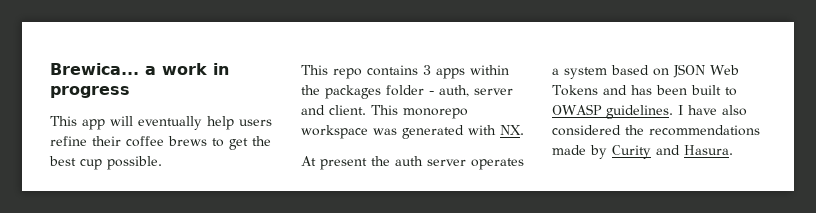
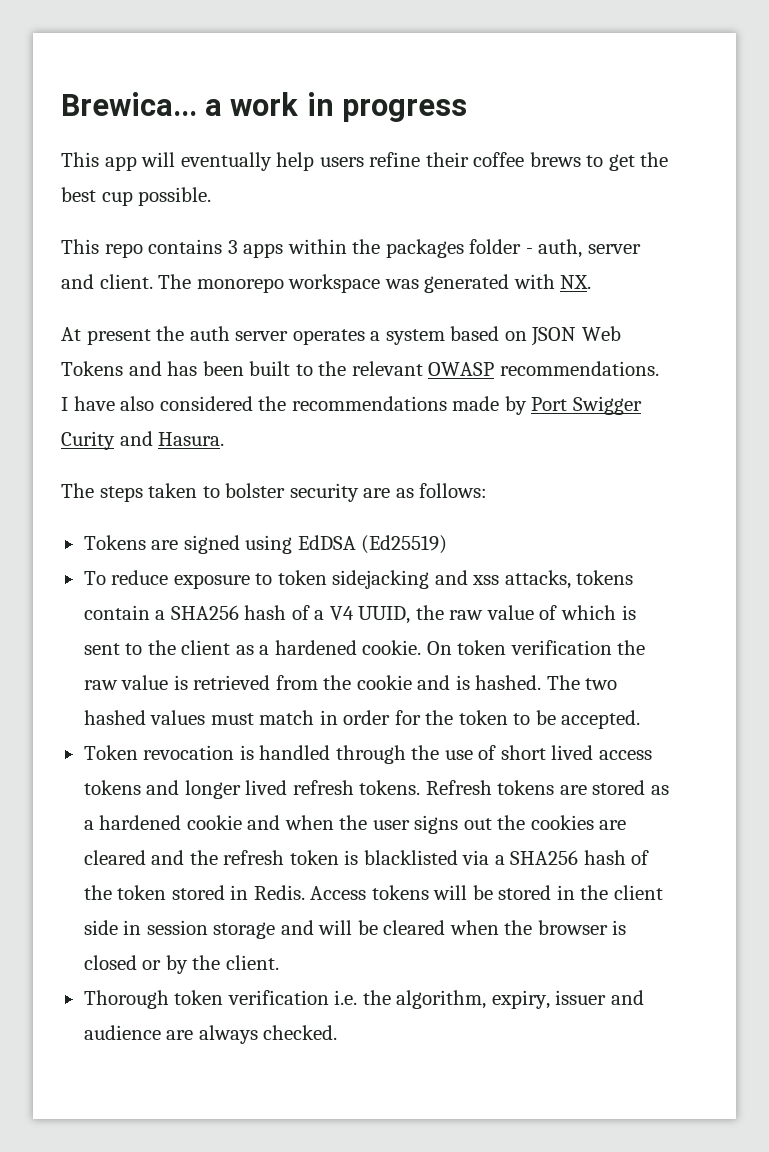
[371,105,398,115] This -> [158,274,192,289] The
[552,104,673,119] OWASP guidelines. -> [318,361,659,376] the relevant OWASP recommendations.
(607, 152) none -> [531,396,642,415] Port Swigger
(733, 150) none -> [61,483,488,502] [83,535,448,554] [83,570,634,589] [83,605,636,624] [83,640,646,655] [83,675,618,690] [83,710,641,729] [83,745,652,764] [83,780,669,799] [83,815,627,834] [83,850,650,865] [83,885,663,900] [83,920,627,939] [83,955,279,974] [83,990,644,1009] [83,1025,338,1044] // The steps taken to bolster security are as follows: // Tokens are signed using EdDSA (Ed25519) // To reduce exposure to token sidejacking and xss attacks, tokens contain a SHA256 hash of a V4 UUID, the raw value of which is sent to the client as a hardened cookie. On token verification the raw value is retrieved from the cookie and is hashed. The two hashed values must match in order for the token to be accepted. // Token revocation is handled through the use of short lived access tokens and longer lived refresh tokens. Refresh tokens are stored as a hardened cookie and when the user signs out the cookies are cleared and the refresh token is blacklisted via a SHA256 hash of the token stored in Redis. Access tokens will be stored in the client side in session storage and will be cleared when the browser is closed or by the client. // Thorough token verification i.e. the algorithm, expiry, issuer and audience are always checked.

